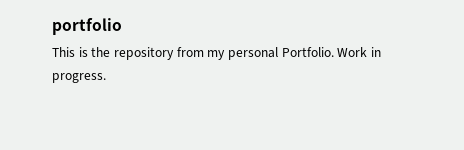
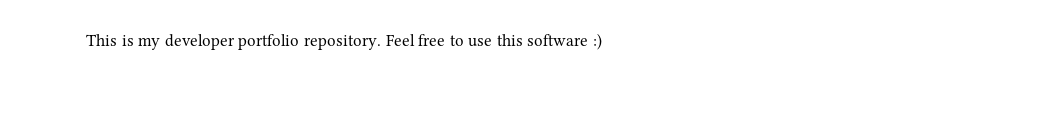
[52,18,122,35] portfolio // -> (86, 40) none
[91,47,381,60] [52,73,106,83] the repository from my personal Portfolio. Work in progress. -> [138,33,603,50] my developer portfolio repository. Feel free to use this software :)

